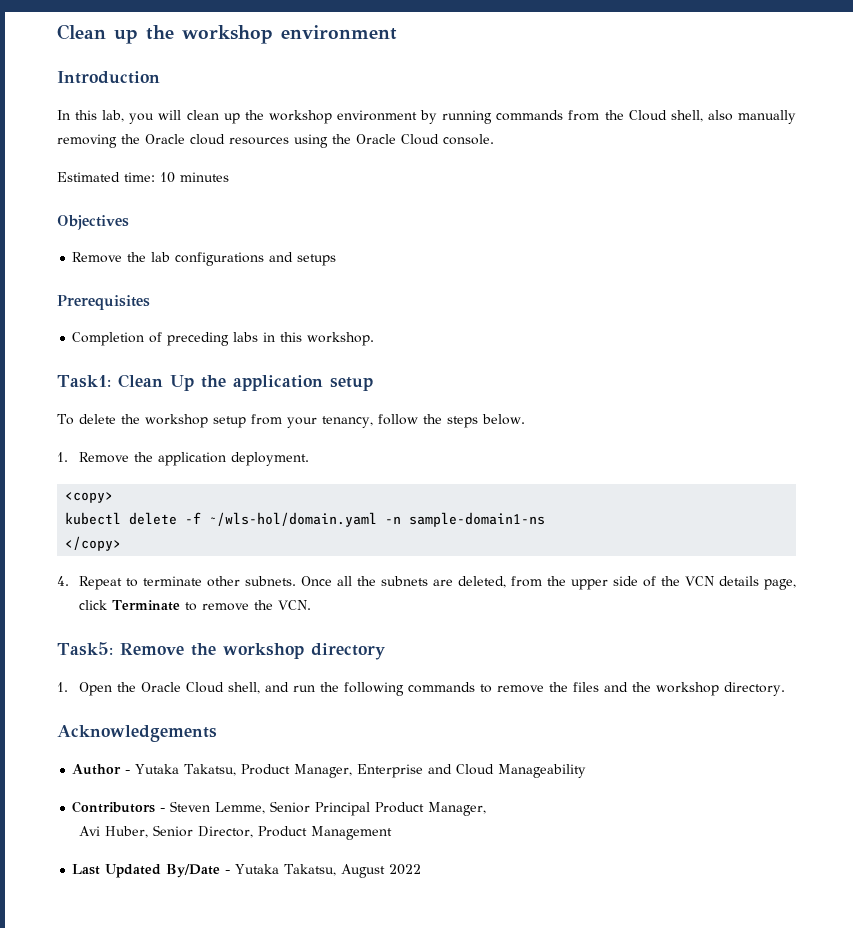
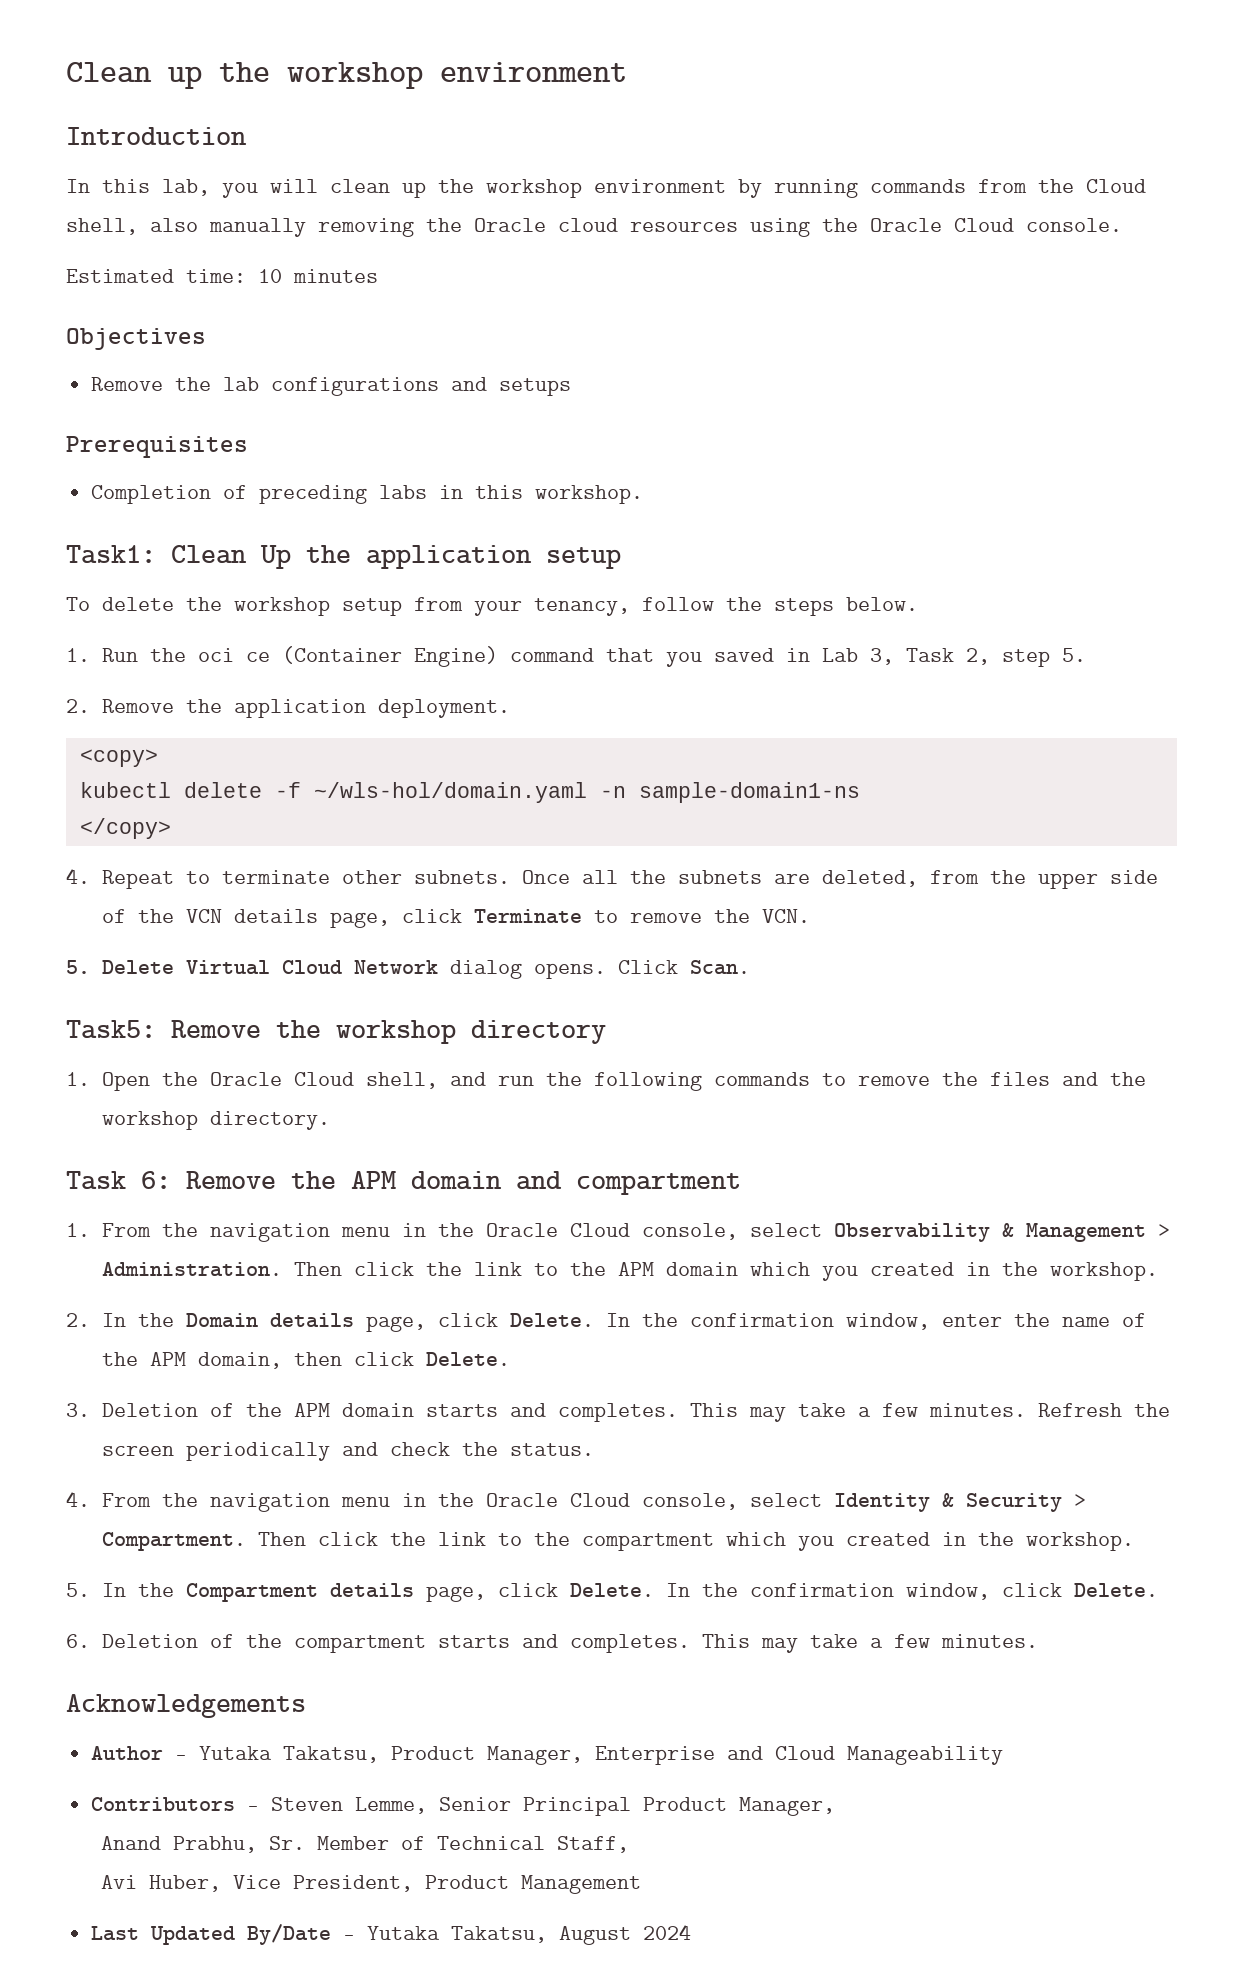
(68, 457) none -> [101,646,1086,667] [66,699,90,713] Run the oci ce (Container Engine) command that you saved in Lab 3, Task 2, step 5. // 2.
(311, 605) none -> [66,960,750,979] // 5. Delete Virtual Cloud Network dialog opens. Click Scan.
(785, 689) none -> [66,1171,741,1195] [66,1223,1170,1242] [101,1262,1158,1281] [66,1313,1146,1332] [101,1352,510,1369] [66,1403,1170,1422] [101,1442,594,1461] [66,1491,1086,1512] [101,1532,1134,1551] [66,1583,1158,1602] [66,1634,1038,1653] // Task 6: Remove the APM domain and compartment // 1. From the navigation menu in the Oracle Cloud console, select Observability & Management > Administration. Then click the link to the APM domain which you created in the workshop. // 2. In the Domain details page, click Delete. In the confirmation window, enter the name of the APM domain, then click Delete. // 3. Deletion of the APM domain starts and completes. This may take a few minutes. Refresh the screen periodically and check the status. // 4. From the navigation menu in the Oracle Cloud console, select Identity & Security > Compartment. Then click the link to the compartment which you created in the workshop. // 5. In the Compartment details page, click Delete. In the confirmation window, click Delete. // 6. Deletion of the compartment starts and completes. This may take a few minutes.
(487, 809) none -> [101,1836,630,1853] // Anand Prabhu, Sr. Member of Technical Staff,
[152,825,253,838] Senior Director, -> [233,1875,414,1892] Vice President,
[389,864,422,875] 2022 -> [643,1924,692,1940] 2024

